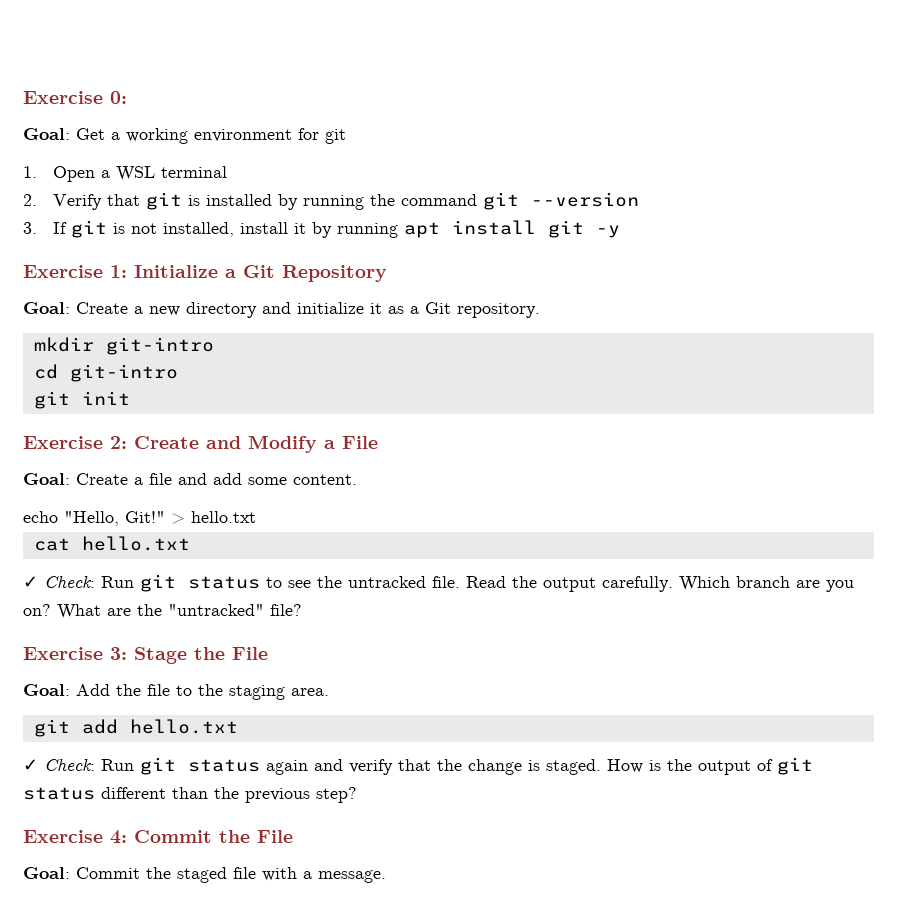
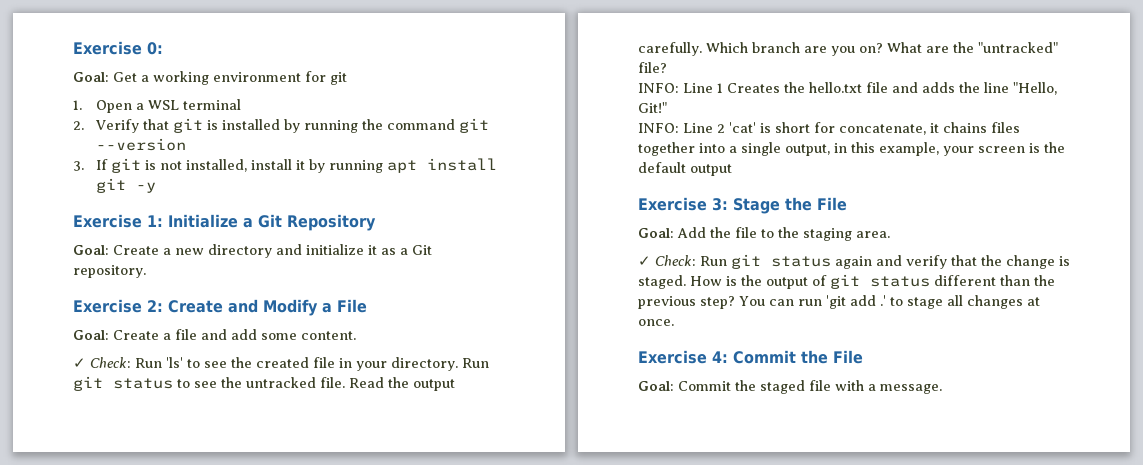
[33,337,214,355] [33,364,178,382] [33,391,130,409] // mkdir git-intro // cd git-intro // git init -> (146, 271) none
[23,511,256,526] [33,536,190,551] [23,575,95,588] echo "Hello, Git!" > hello.txt // cat hello.txt // ✓ Check: -> [73,357,458,371] ✓ Check: Run 'ls' to see the created file in your directory.
(302, 610) none -> [638,82,1057,95] [638,102,667,113] [638,122,1020,135] [638,142,1065,156] [638,162,732,176] // INFO: Line 1 Creates the hello.txt file and adds the line "Hello, Git!" // INFO: Line 2 'cat' is short for concatenate, it chains files together into a single output, in this example, your screen is the default output
[33,719,238,737] // git add hello.txt -> (890, 234) none
(357, 795) none -> [739,295,1040,309] [638,319,674,326] You can run 'git add .' to stage all changes at once.

